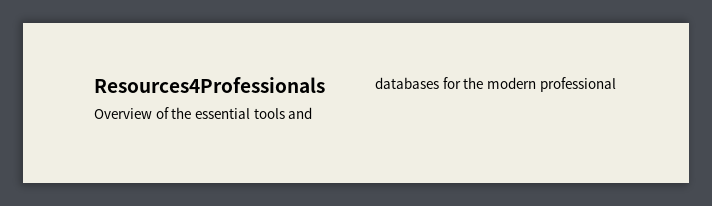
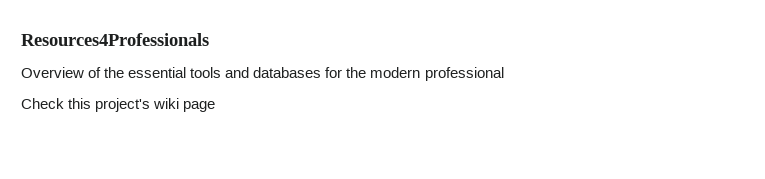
(616, 84) none -> [21,98,216,112] // Check this project's wiki page

